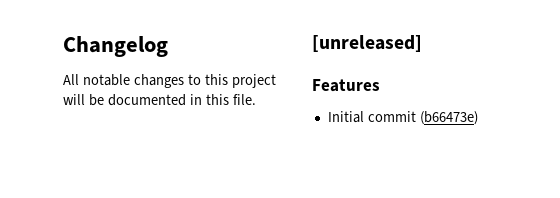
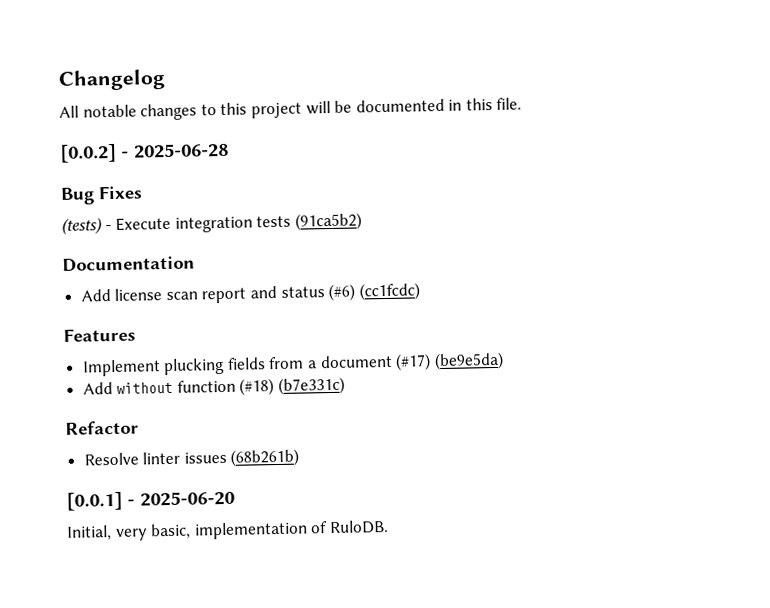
[312,35,422,52] [312,79,380,92] [327,111,478,125] [unreleased] // Features // Initial commit (b66473e) -> [60,142,229,163] [60,185,143,205] [61,212,362,235] [62,255,195,272] [80,282,420,304] [63,327,136,342] [81,351,504,377] [82,376,346,396] [65,420,139,435] [83,448,300,467] [66,490,235,511] [67,519,389,541] [0.0.2] - 2025-06-28 // Bug Fixes // (tests) - Execute integration tests (91ca5b2) // Documentation // Add license scan report and status (#6) (cc1fcdc) // Features // Implement plucking fields from a document (#17) (be9e5da) // Add without function (#18) (b7e331c) // Refactor // Resolve linter issues (68b261b) // [0.0.1] - 2025-06-20 // Initial, very basic, implementation of RuloDB.

